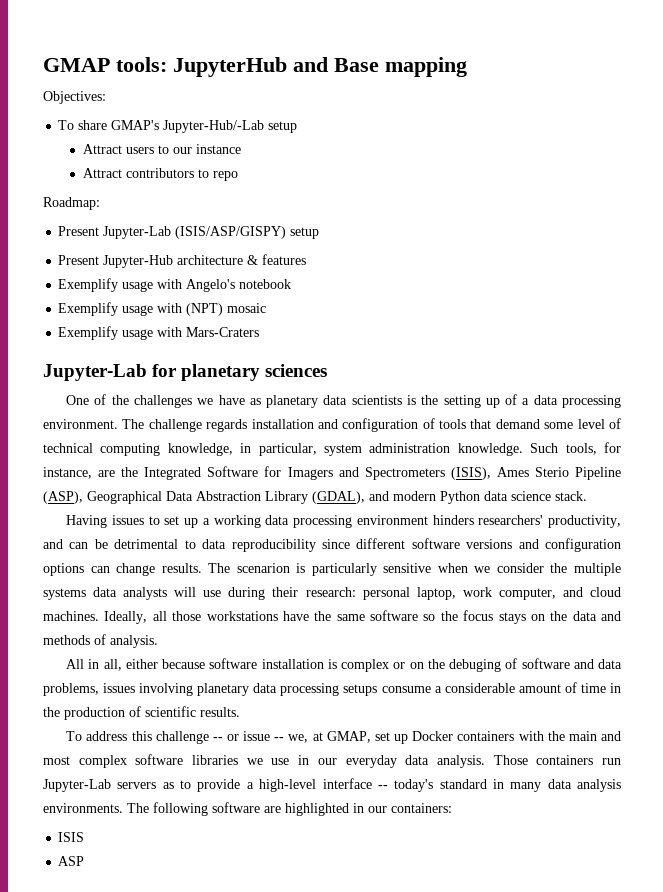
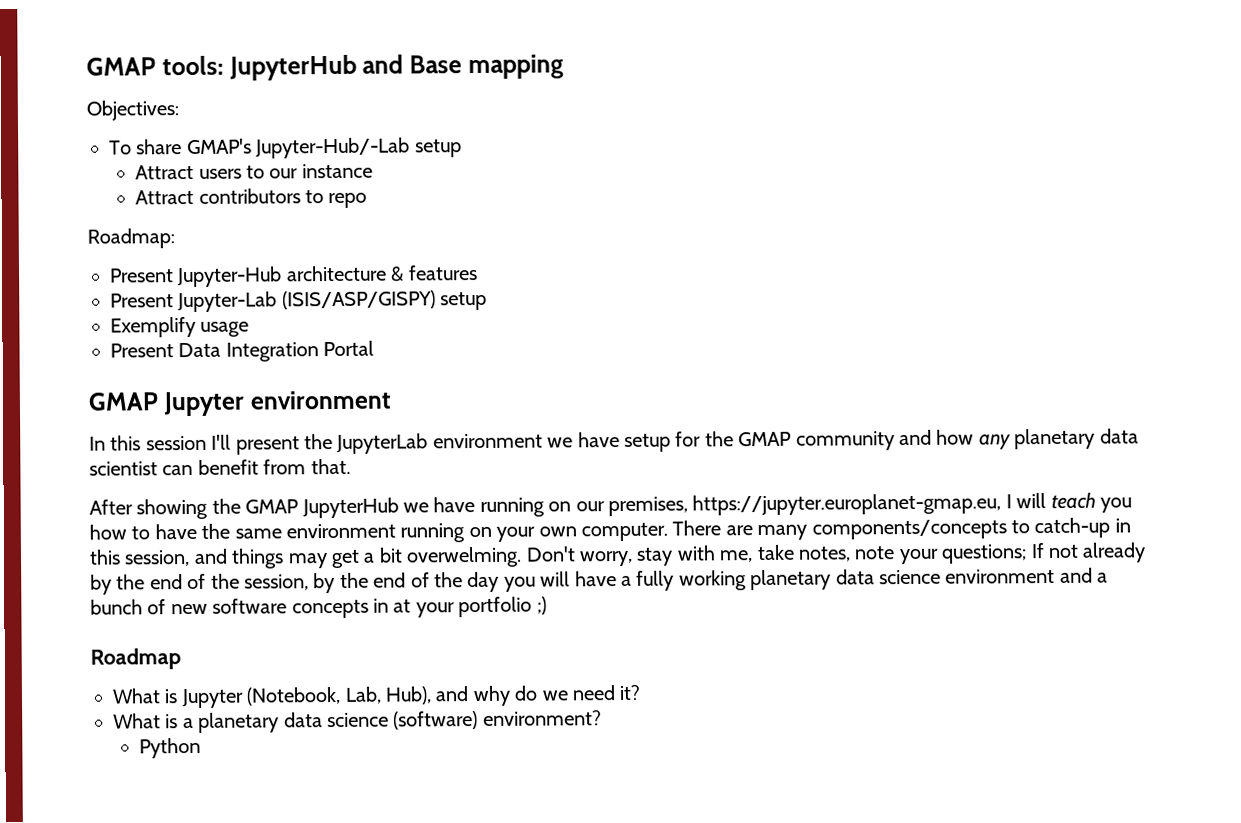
[58,226,320,239] // Present Jupyter-Lab (ISIS/ASP/GISPY) setup -> (175, 238) none
[58,278,292,292] [58,302,267,316] [58,326,260,340] [43,364,328,381] [66,394,622,408] [43,418,621,432] [43,442,621,456] [43,466,621,480] [43,491,587,504] [66,515,622,528] [43,538,622,552] [43,563,622,576] [43,587,621,600] [43,610,621,624] [43,634,158,648] [66,658,622,672] [43,682,622,696] [43,706,240,720] [66,731,621,744] [43,754,621,768] [43,778,621,792] [43,802,452,816] [58,832,85,842] [58,856,85,866] Exemplify usage with Angelo's notebook // Exemplify usage with (NPT) mosaic // Exemplify usage with Mars-Craters // Jupyter-Lab for planetary sciences // One of the challenges we have as planetary data scientists is the setting up of a data processing environment. The challenge regards installation and configuration of tools that demand some level of technical computing knowledge, in particular, system administration knowledge. Such tools, for instance, are the Integrated Software for Imagers and Spectrometers (ISIS), Ames Sterio Pipeline (ASP), Geographical Data Abstraction Library (GDAL), and modern Python data science stack. // Having issues to set up a working data processing environment hinders researchers' productivity, and can be detrimental to data reproducibility since different software versions and configuration options can change results. The scenarion is particularly sensitive when we consider the multiple systems data analysts will use during their research: personal laptop, work computer, and cloud machines. Ideally, all those workstations have the same software so the focus stays on the data and methods of analysis. // All in all, either because software installation is complex or on the debuging of software and data problems, issues involving planetary data processing setups consume a considerable amount of time in the production of scientific results. // To address this challenge -- or issue -- we, at GMAP, set up Docker containers with the main and most complex software libraries we use in our everyday data analysis. Those containers run Jupyter-Lab servers as to provide a high-level interface -- today's standard in many data analysis environments. The following software are highlighted in our containers: // ISIS // ASP -> [110,290,488,313] [110,316,250,338] [110,340,375,362] [88,390,391,417] [89,428,1139,455] [89,458,351,476] [89,492,1132,520] [89,517,1131,543] [89,542,1147,569] [90,567,1109,595] [90,596,547,619] [90,648,181,670] [112,684,642,709] [113,710,602,733] [139,737,202,759] Present Jupyter-Lab (ISIS/ASP/GISPY) setup // Exemplify usage // Present Data Integration Portal // GMAP Jupyter environment // In this session I'll present the JupyterLab environment we have setup for the GMAP community and how any planetary data scientist can benefit from that. // After showing the GMAP JupyterHub we have running on our premises, https://jupyter.europlanet-gmap.eu, I will teach you how to have the same environment running on your own computer. There are many components/concepts to catch-up in this session, and things may get a bit overwelming. Don't worry, stay with me, take notes, note your questions; If not already by the end of the session, by the end of the day you will have a fully working planetary data science environment and a bunch of new software concepts in at your portfolio ;) // Roadmap // What is Jupyter (Notebook, Lab, Hub), and why do we need it? // What is a planetary data science (software) environment? // Python

